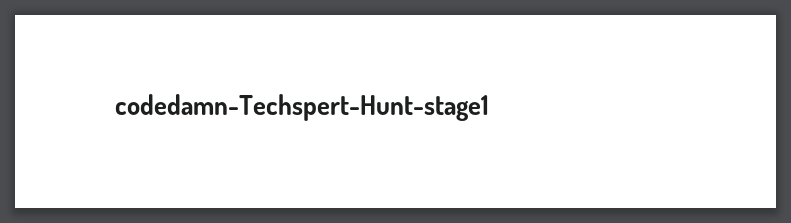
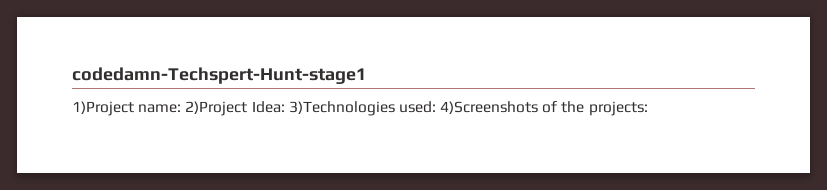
(489, 107) none -> [72,101,648,116] // 1)Project name: 2)Project Idea: 3)Technologies used: 4)Screenshots of the projects:

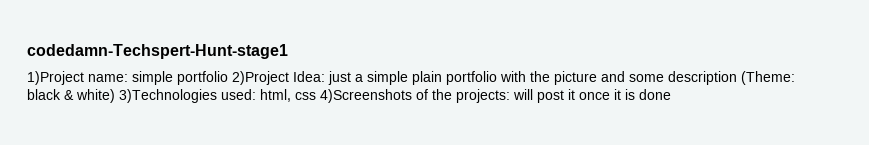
[185,101,648,116] 2)Project Idea: 3)Technologies used: 4)Screenshots of the projects: -> [132,71,795,85] [27,89,671,103] simple portfolio 2)Project Idea: just a simple plain portfolio with the picture and some description (Theme: black & white) 3)Technologies used: html, css 4)Screenshots of the projects: will post it once it is done

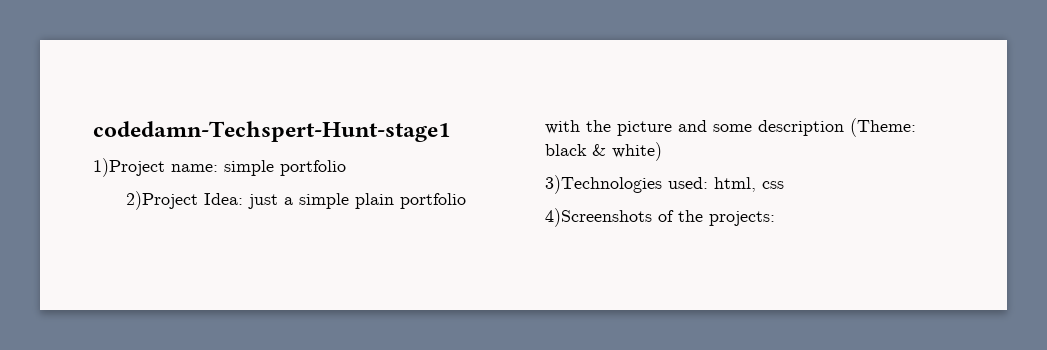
(228, 78) none -> (346, 168) //
(115, 96) none -> (662, 151) //
(316, 96) none -> (784, 185) //
[513,89,671,103] will post it once it is done -> (775, 218) none

